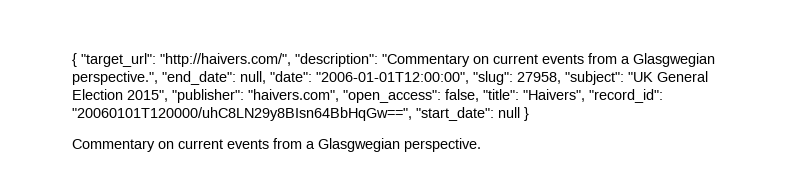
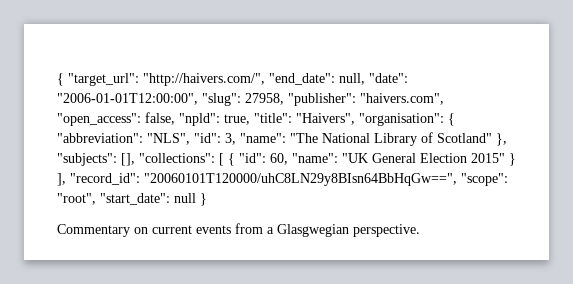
[295,53,715,67] [72,71,158,85] "description": "Commentary on current events from a Glasgwegian perspective.", -> (265, 79) none
[565,71,708,85] [72,89,663,103] [72,107,412,121] "subject": "UK General Election 2015", "publisher": "haivers.com", "open_access": false, "title": "Haivers", "record_id": "20060101T120000/uhC8LN29y8BIsn64BbHqGw==", -> [288,93,444,106] [57,112,455,126] [57,132,507,146] [57,153,516,166] [57,173,508,186] [57,193,96,205] "publisher": "haivers.com", "open_access": false, "npld": true, "title": "Haivers", "organisation": { "abbreviation": "NLS", "id": 3, "name": "The National Library of Scotland" }, "subjects": [], "collections": [ { "id": 60, "name": "UK General Election 2015" } ], "record_id": "20060101T120000/uhC8LN29y8BIsn64BbHqGw==", "scope": "root",

